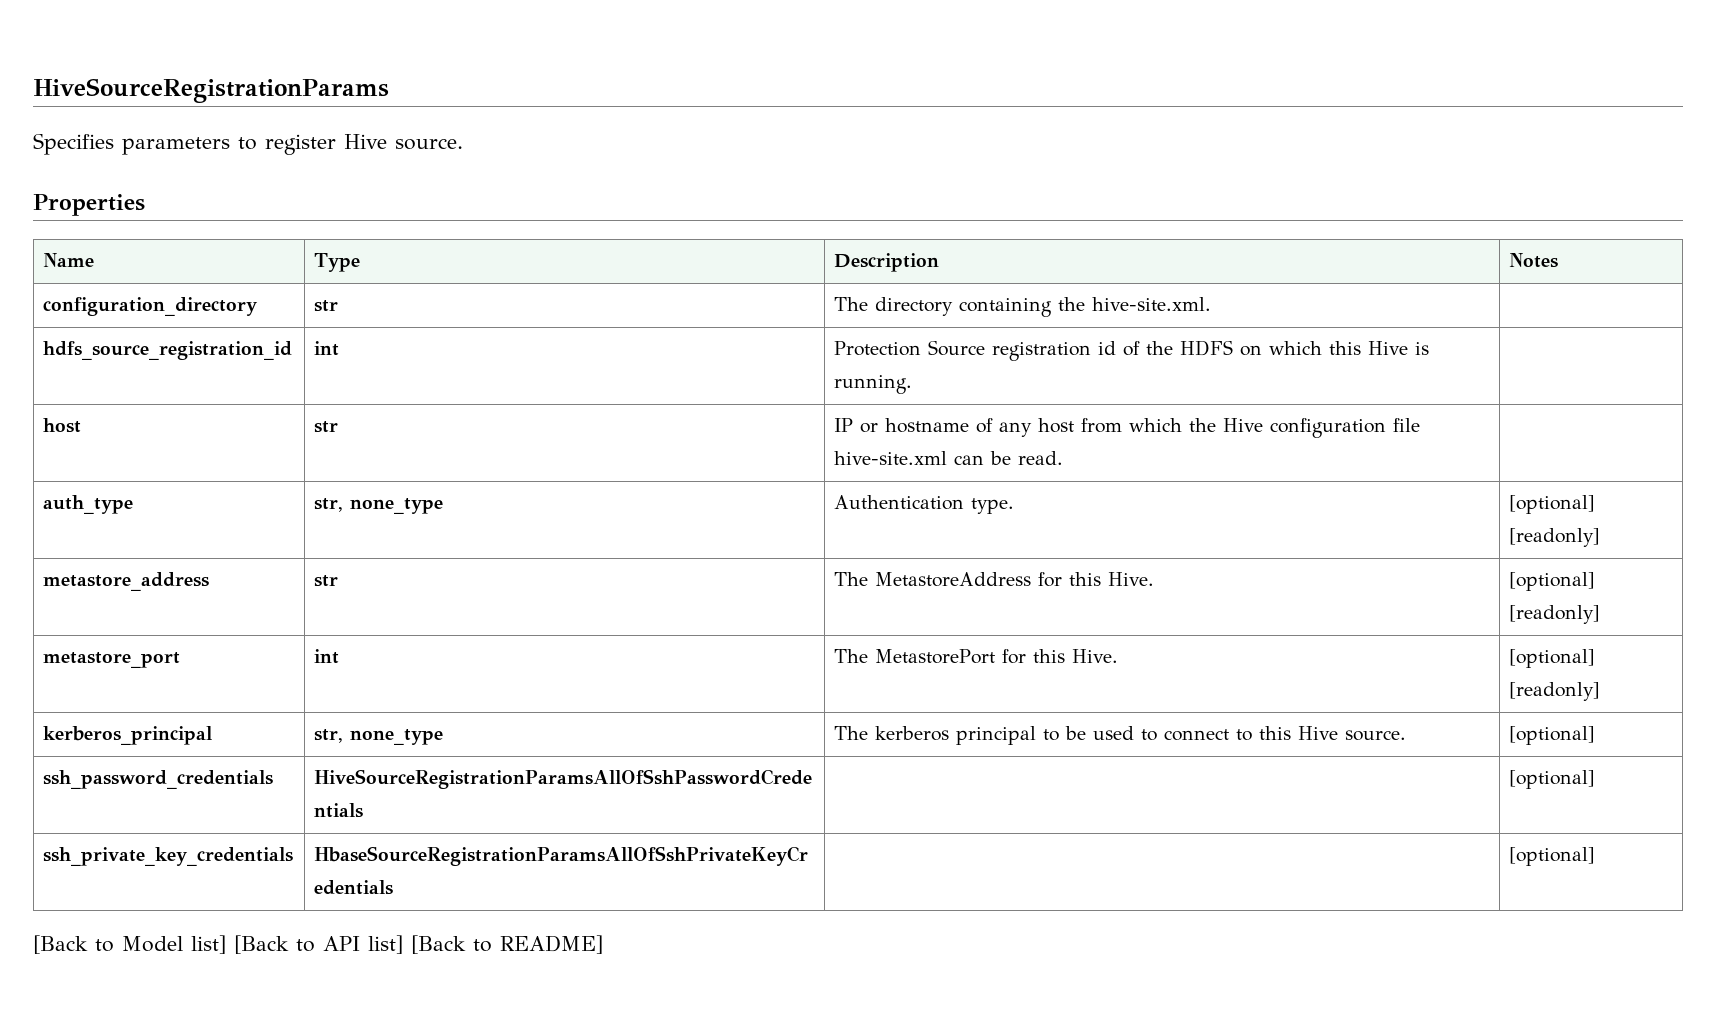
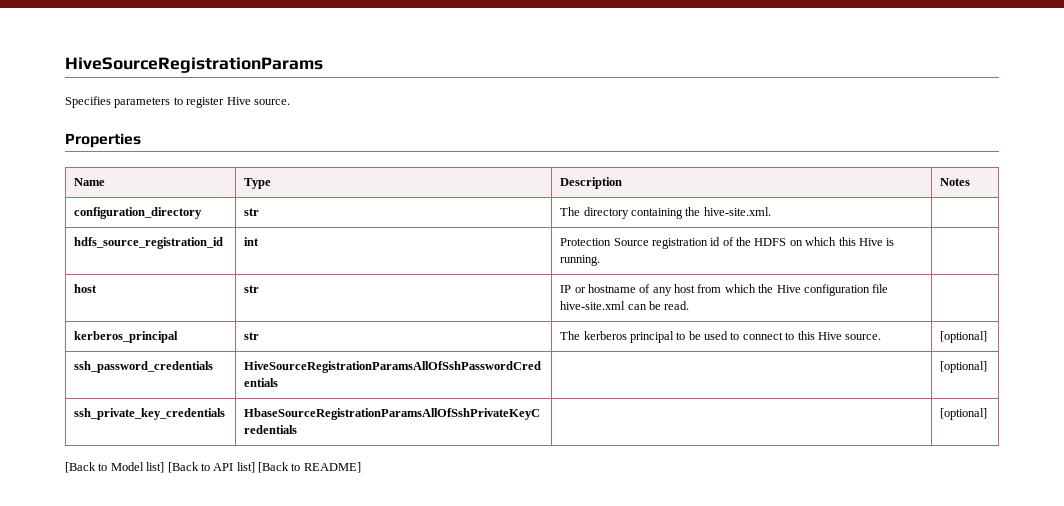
[43,495,134,514] [314,498,444,514] [834,495,1015,514] [1509,495,1596,514] [1509,528,1601,547] [43,572,210,591] [314,575,339,587] [834,572,1155,587] [1509,572,1596,591] [1509,605,1601,624] [43,652,181,668] [314,649,340,664] [834,649,1119,664] [1509,649,1596,668] [1509,682,1601,701] [43,726,213,745] [314,729,444,745] auth_type | str, none_type | Authentication type. | [optional] [readonly] // metastore_address | str | The MetastoreAddress for this Hive. | [optional] [readonly] // metastore_port | int | The MetastorePort for this Hive. | [optional] [readonly] // kerberos_principal | str, none_type -> [74,331,179,343] [244,332,260,340] kerberos_principal | str

